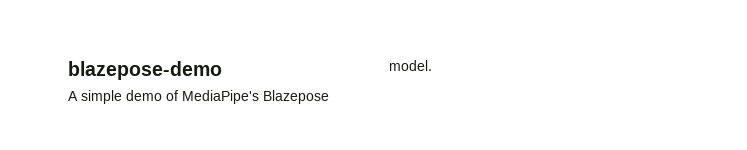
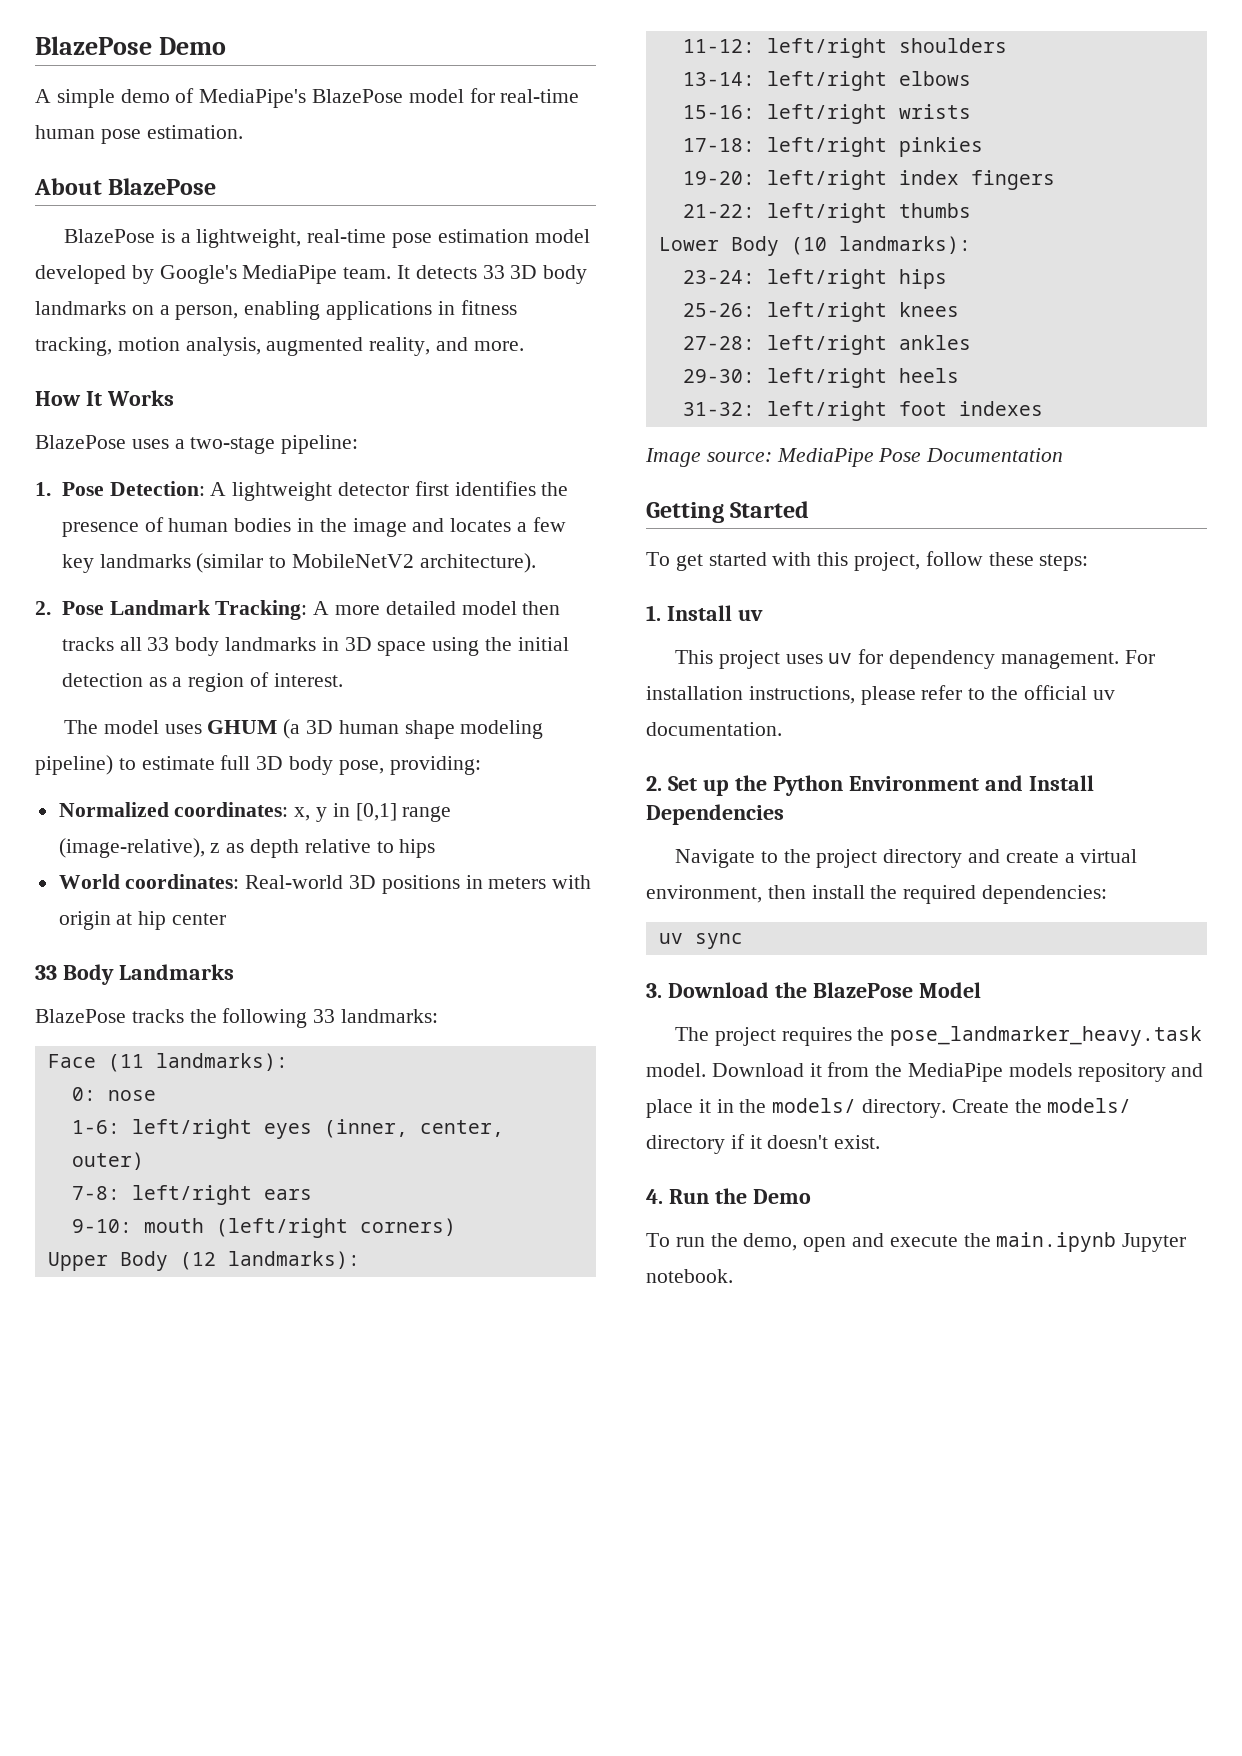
[68,61,222,80] blazepose-demo -> [35,36,227,55] BlazePose Demo
[263,90,329,104] [389,60,432,71] Blazepose model. -> [312,88,580,103] [35,125,243,144] [34,178,217,195] [64,229,590,248] [35,265,588,284] [35,300,517,320] [35,337,524,356] [35,390,174,406] [35,435,359,454] [35,481,569,501] [61,517,566,537] [61,553,536,573] [35,600,561,620] [61,637,569,656] [61,672,343,692] [64,719,544,739] [35,755,481,775] [58,802,452,822] [58,838,436,858] [58,874,592,894] [58,911,227,930] [35,964,234,985] [35,1008,439,1028] [47,1053,288,1072] [71,1087,156,1101] [71,1119,504,1139] [71,1152,144,1170] [71,1185,312,1205] [71,1218,456,1238] [47,1251,360,1271] [682,38,1007,58] [682,71,971,91] [682,104,971,124] [682,137,983,157] [682,170,1055,190] [682,203,971,223] [658,236,971,256] [682,269,947,289] [682,302,959,322] [682,335,971,355] [682,368,959,388] [682,401,1043,421] [645,448,1064,467] [646,501,810,523] [646,551,1089,571] [646,605,763,621] [675,649,1155,669] [646,685,1115,705] [646,722,782,736] [646,775,1094,796] [646,804,784,825] [675,849,1138,868] [646,885,1108,904] [658,933,743,949] [646,982,981,998] [675,1026,1203,1046] [646,1062,1204,1082] [646,1098,1132,1118] [646,1134,881,1154] [646,1188,811,1204] [646,1232,1187,1252] [646,1269,733,1283] BlazePose model for real-time human pose estimation. // About BlazePose // BlazePose is a lightweight, real-time pose estimation model developed by Google's MediaPipe team. It detects 33 3D body landmarks on a person, enabling applications in fitness tracking, motion analysis, augmented reality, and more. // How It Works // BlazePose uses a two-stage pipeline: // 1. Pose Detection: A lightweight detector first identifies the presence of human bodies in the image and locates a few key landmarks (similar to MobileNetV2 architecture). // 2. Pose Landmark Tracking: A more detailed model then tracks all 33 body landmarks in 3D space using the initial detection as a region of interest. // The model uses GHUM (a 3D human shape modeling pipeline) to estimate full 3D body pose, providing: // Normalized coordinates: x, y in [0,1] range (image-relative), z as depth relative to hips // World coordinates: Real-world 3D positions in meters with origin at hip center // 33 Body Landmarks // BlazePose tracks the following 33 landmarks: // Face (11 landmarks): // 0: nose // 1-6: left/right eyes (inner, center, outer) // 7-8: left/right ears // 9-10: mouth (left/right corners) // Upper Body (12 landmarks): // 11-12: left/right shoulders // 13-14: left/right elbows // 15-16: left/right wrists // 17-18: left/right pinkies // 19-20: left/right index fingers // 21-22: left/right thumbs // Lower Body (10 landmarks): // 23-24: left/right hips // 25-26: left/right knees // 27-28: left/right ankles // 29-30: left/right heels // 31-32: left/right foot indexes // Image source: MediaPipe Pose Documentation // Getting Started // To get started with this project, follow these steps: // 1. Install uv // This project uses uv for dependency management. For installation instructions, please refer to the official uv documentation. // 2. Set up the Python Environment and Install Dependencies // Navigate to the project directory and create a virtual environment, then install the required dependencies: // uv sync // 3. Download the BlazePose Model // The project requires the pose_landmarker_heavy.task model. Download it from the MediaPipe models repository and place it in the models/ directory. Create the models/ directory if it doesn't exist. // 4. Run the Demo // To run the demo, open and execute the main.ipynb Jupyter notebook.

